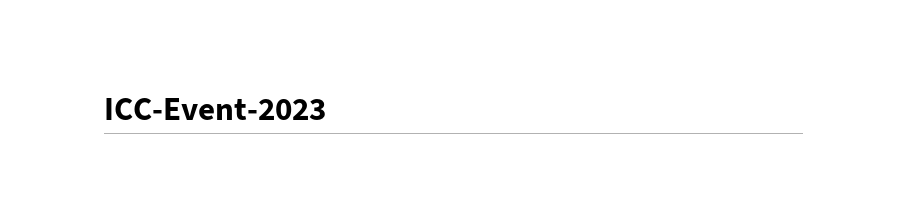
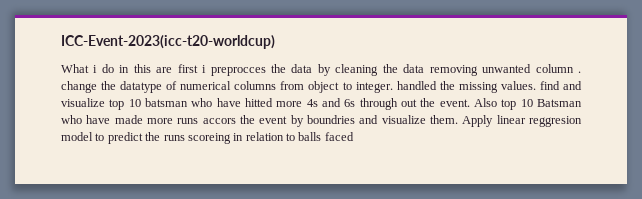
[104,98,326,120] ICC-Event-2023 -> [61,35,275,49] [61,64,582,76] [61,81,582,93] [61,98,582,110] [61,115,582,127] [61,132,354,144] ICC-Event-2023(icc-t20-worldcup) // What i do in this are first i preprocces the data by cleaning the data removing unwanted column . change the datatype of numerical columns from object to integer. handled the missing values. find and visualize top 10 batsman who have hitted more 4s and 6s through out the event. Also top 10 Batsman who have made more runs accors the event by boundries and visualize them. Apply linear reggresion model to predict the runs scoreing in relation to balls faced

